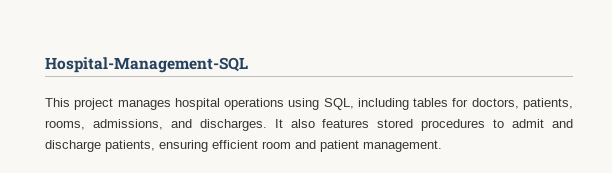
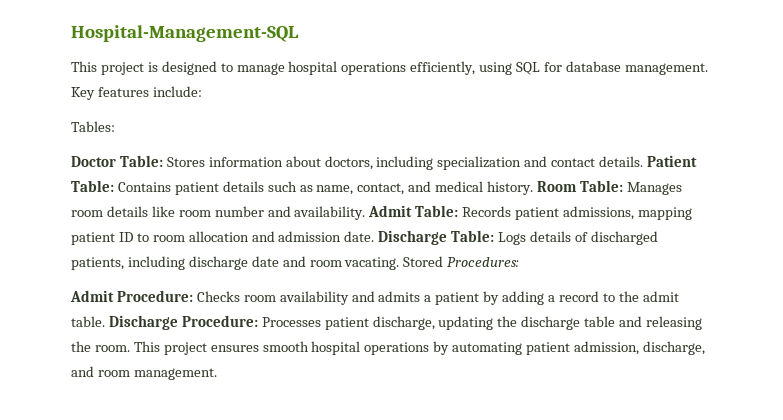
[117,98,573,110] [45,119,574,131] [45,140,359,152] manages hospital operations using SQL, including tables for doctors, patients, rooms, admissions, and discharges. It also features stored procedures to admit and discharge patients, ensuring efficient room and patient -> [147,61,708,75] [71,86,202,100] [71,121,115,132] [71,155,698,170] [71,180,682,195] [71,205,692,220] [71,230,658,245] [71,256,520,270] [70,290,679,305] [71,315,703,330] [71,341,705,355] [71,366,130,377] is designed to manage hospital operations efficiently, using SQL for database management. Key features include: // Tables: // Doctor Table: Stores information about doctors, including specialization and contact details. Patient Table: Contains patient details such as name, contact, and medical history. Room Table: Manages room details like room number and availability. Admit Table: Records patient admissions, mapping patient ID to room allocation and admission date. Discharge Table: Logs details of discharged patients, including discharge date and room vacating. Stored Procedures: // Admit Procedure: Checks room availability and admits a patient by adding a record to the admit table. Discharge Procedure: Processes patient discharge, updating the discharge table and releasing the room. This project ensures smooth hospital operations by automating patient admission, discharge, and room

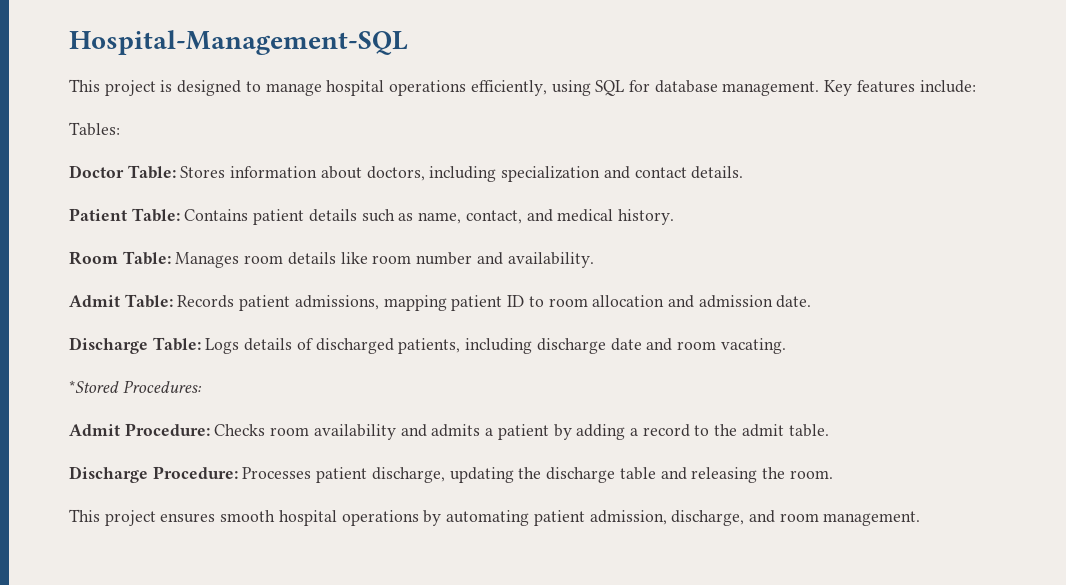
(644, 161) none -> (744, 172) //
(534, 188) none -> (674, 217) //
(366, 213) none -> (594, 260) //
(375, 236) none -> (812, 301) //
[403,256,444,267] Stored -> [69,380,119,393] // *Stored
(105, 321) none -> (829, 430) //
(130, 348) none -> (833, 474) //

